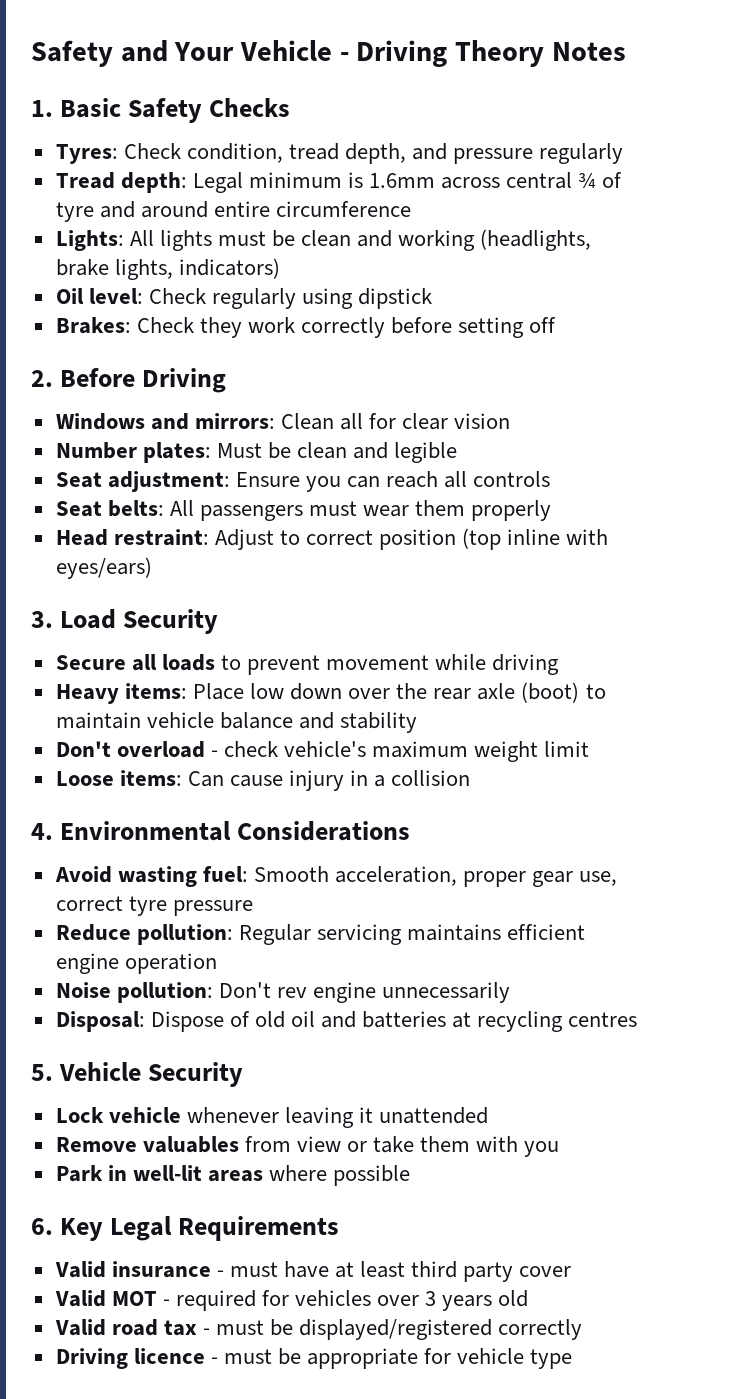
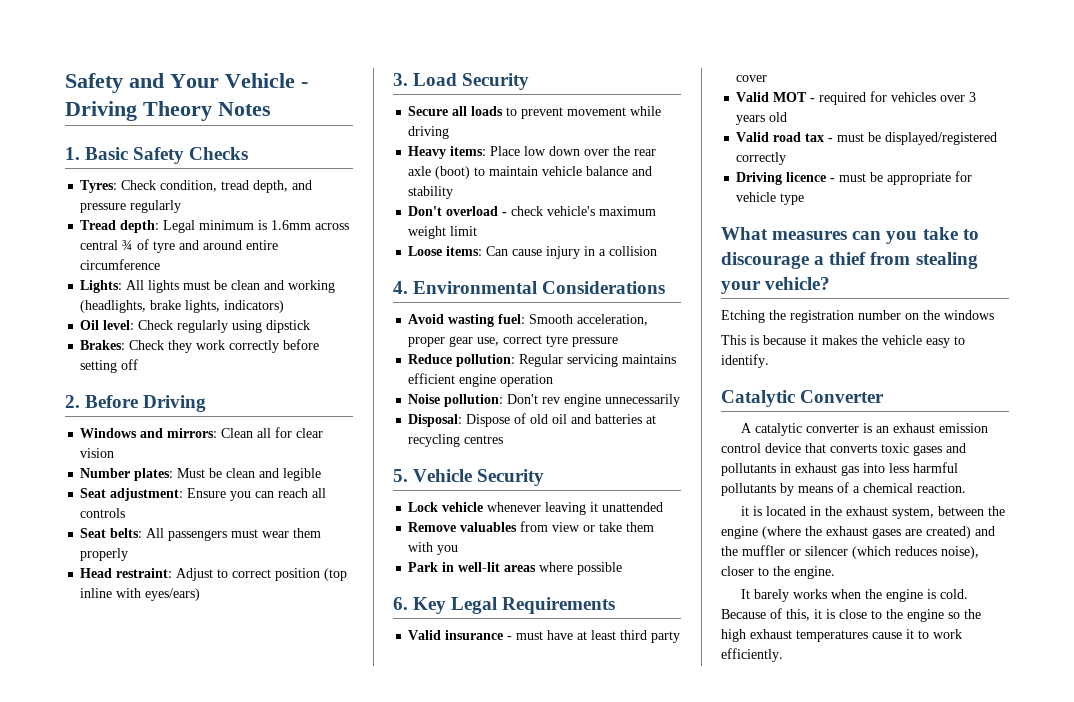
(573, 1359) none -> [721,227,979,244] [721,252,978,269] [721,277,831,294] [721,310,994,323] [721,335,965,348] [721,354,769,368] [721,390,885,407] [741,423,989,436] [721,443,966,456] [721,462,958,476] [721,482,966,496] [741,506,1006,519] [721,526,995,539] [721,545,979,559] [721,566,835,579] [741,589,969,602] [721,608,981,622] [721,629,962,642] [721,648,783,662] // What measures can you take to discourage a thief from stealing your vehicle? // Etching the registration number on the windows // This is because it makes the vehicle easy to identify. // Catalytic Converter // A catalytic converter is an exhaust emission control device that converts toxic gases and pollutants in exhaust gas into less harmful pollutants by means of a chemical reaction. // it is located in the exhaust system, between the engine (where the exhaust gases are created) and the muffler or silencer (which reduces noise), closer to the engine. // It barely works when the engine is cold. Because of this, it is close to the engine so the high exhaust temperatures cause it to work efficiently.

